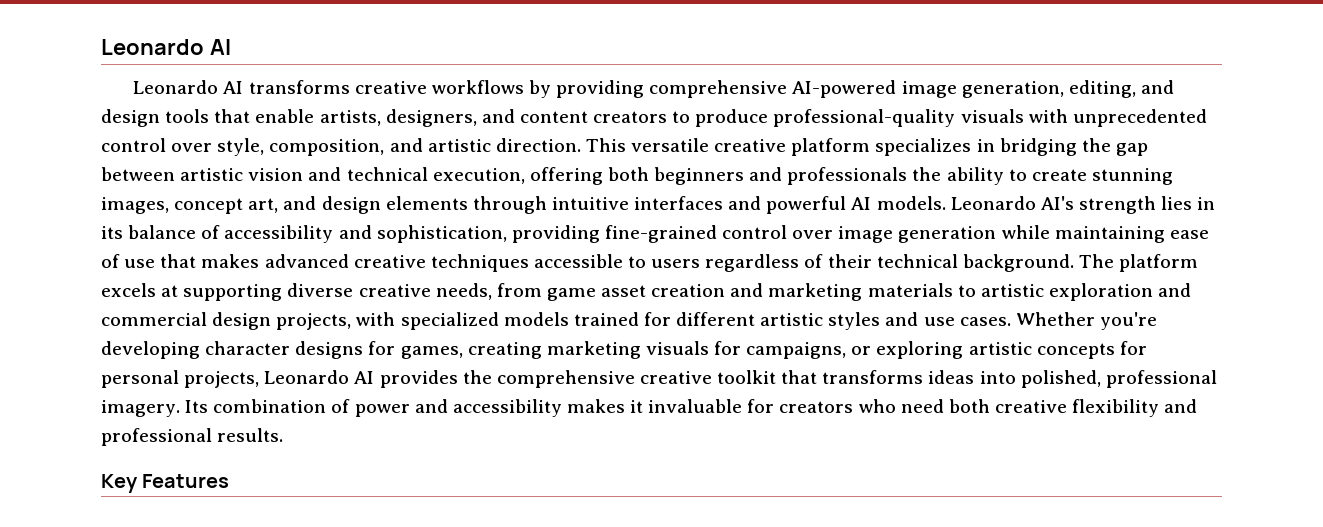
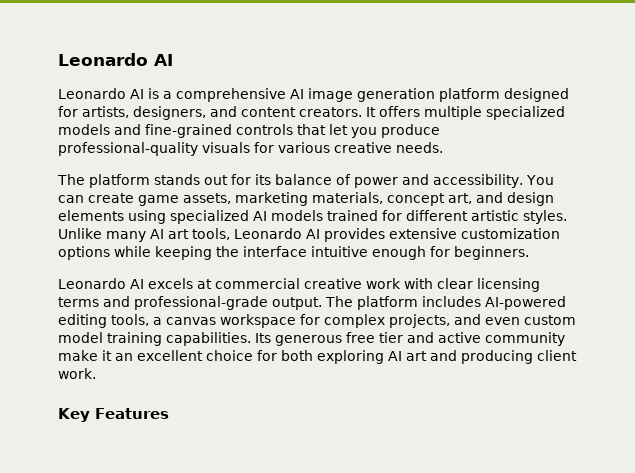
[248,80,1174,98] [101,109,1207,127] [101,138,1148,156] [101,167,1173,185] [101,197,169,214] transforms creative workflows by providing comprehensive AI-powered image generation, editing, and design tools that enable artists, designers, and content creators to produce professional-quality visuals with unprecedented control over style, composition, and artistic direction. This versatile creative platform specializes in bridging the gap between artistic vision and technical execution, offering both beginners and professionals the ability to create stunning images, -> [148,88,569,102] [58,106,565,120] [58,124,440,138] [58,142,443,156] [57,174,554,188] [58,192,383,206] is a comprehensive AI image generation platform designed for artists, designers, and content creators. It offers multiple specialized models and fine-grained controls that let you produce professional-quality visuals for various creative needs. // The platform stands out for its balance of power and accessibility. You can create game assets, marketing materials,
[472,196,1216,214] [101,225,1209,243] [101,254,1199,272] [101,283,1192,301] [101,312,499,330] through intuitive interfaces and powerful AI models. Leonardo AI's strength lies in its balance of accessibility and sophistication, providing fine-grained control over image generation while maintaining ease of use that makes advanced creative techniques accessible to users regardless of their technical background. The platform excels at supporting diverse creative needs, from game asset creation and marketing materials to artistic exploration and commercial design projects, with specialized -> [128,210,267,224] using specialized AI
[828,312,1157,330] [101,341,1147,359] [101,370,1217,388] [101,399,1198,417] [101,428,284,446] styles and use cases. Whether you're developing character designs for games, creating marketing visuals for campaigns, or exploring artistic concepts for personal projects, Leonardo AI provides the comprehensive creative toolkit that transforms ideas into polished, professional imagery. Its combination of power and accessibility makes it invaluable for creators who need both creative flexibility and professional results. -> [523,210,567,224] [58,228,560,242] [58,246,529,260] [58,278,540,292] [58,296,566,310] [58,314,576,328] [58,332,565,346] [58,350,577,364] [58,368,96,379] styles. Unlike many AI art tools, Leonardo AI provides extensive customization options while keeping the interface intuitive enough for beginners. // Leonardo AI excels at commercial creative work with clear licensing terms and professional-grade output. The platform includes AI-powered editing tools, a canvas workspace for complex projects, and even custom model training capabilities. Its generous free tier and active community make it an excellent choice for both exploring AI art and producing client work.

